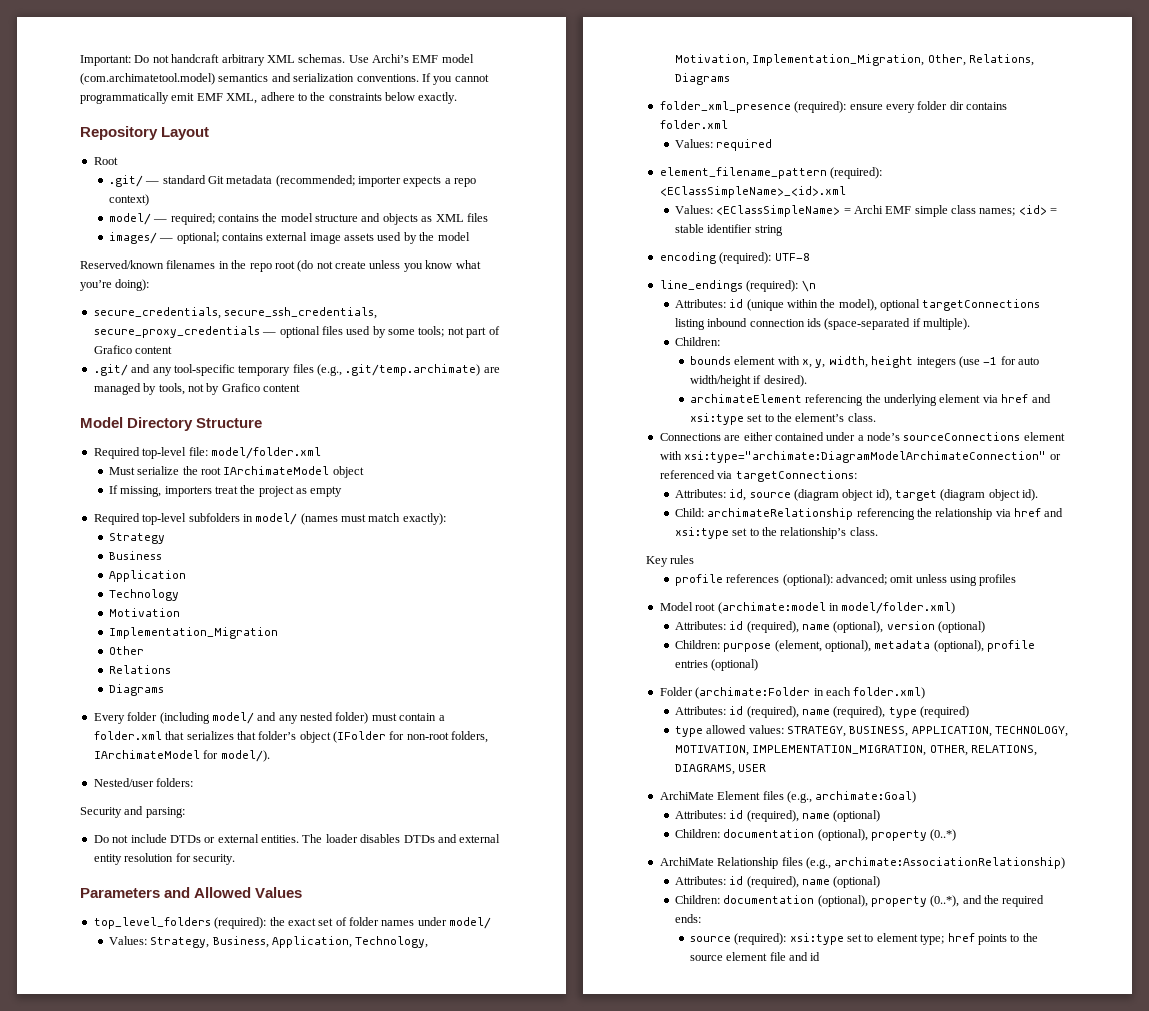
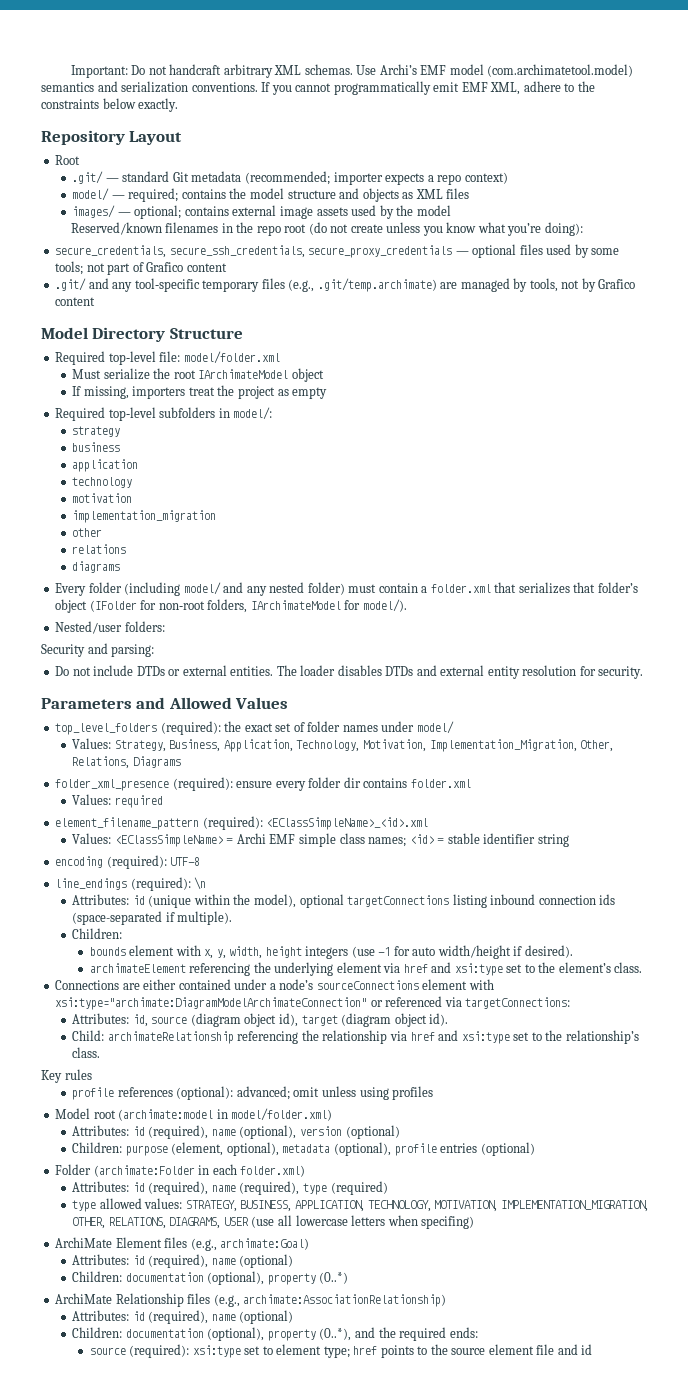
[255,513,446,525] [108,533,165,544] [108,551,162,560] [108,570,186,582] [108,589,179,601] [108,608,180,617] [108,627,278,639] [108,646,144,655] [108,665,171,674] [108,684,164,696] model/ (names must match exactly): // Strategy // Business // Application // Technology // Motivation // Implementation_Migration // Other // Relations // Diagrams -> [233,407,273,420] [72,426,121,437] [72,442,121,452] [72,459,139,472] [72,477,133,488] [72,493,133,503] [72,510,217,523] [72,528,103,537] [72,544,127,554] [72,561,121,573] model/: // strategy // business // application // technology // motivation // implementation_migration // other // relations // diagrams
(767, 768) none -> [251,1215,475,1229] (use all lowercase letters when specifing)

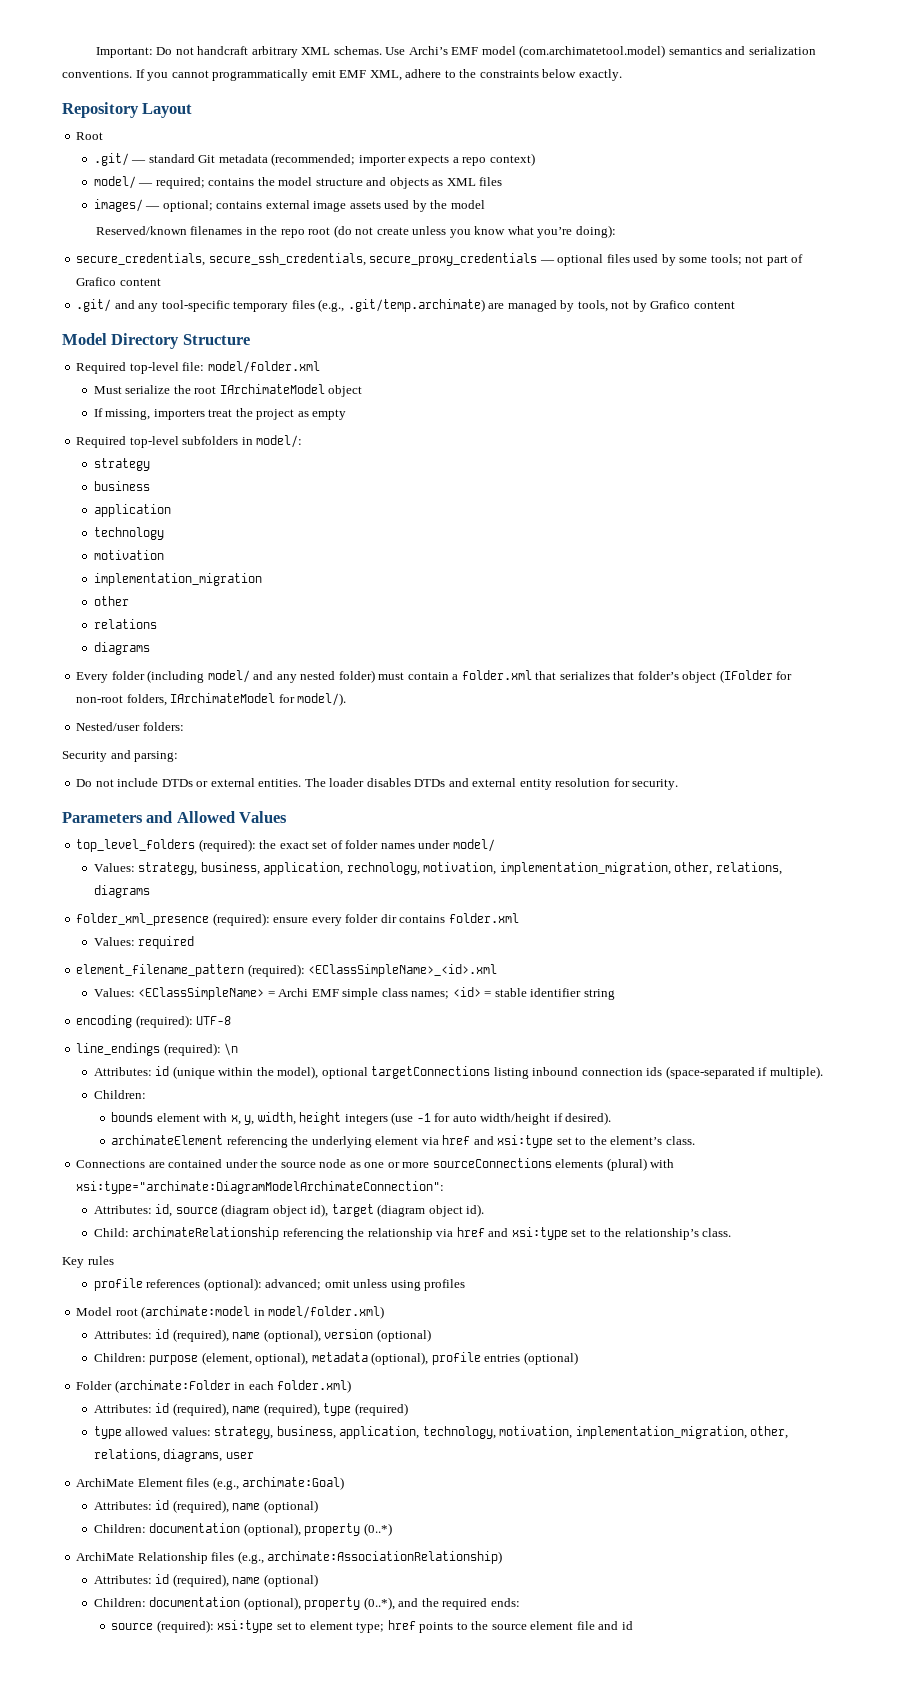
[114,739,614,752] [72,756,181,769] Strategy, Business, Application, Technology, Motivation, Implementation_Migration, Other, Relations, Diagrams -> [138,862,782,875] [93,885,150,898] strategy, business, application, rechnology, motivation, implementation_migration, other, relations, diagrams
[143,979,177,990] either -> (165, 1165) none
[269,979,494,990] [55,996,571,1010] a node’s sourceConnections element with xsi:type="archimate:DiagramModelArchimateConnection" or referenced via targetConnections: -> [260,1158,675,1171] [76,1181,445,1194] the source node as one or more sourceConnections elements (plural) with xsi:type="archimate:DiagramModelArchimateConnection":
[185,1200,648,1212] [72,1215,475,1229] STRATEGY, BUSINESS, APPLICATION, TECHNOLOGY, MOTIVATION, IMPLEMENTATION_MIGRATION, OTHER, RELATIONS, DIAGRAMS, USER (use all lowercase letters when specifing) -> [214,1426,789,1439] [93,1449,254,1462] strategy, business, application, technology, motivation, implementation_migration, other, relations, diagrams, user

